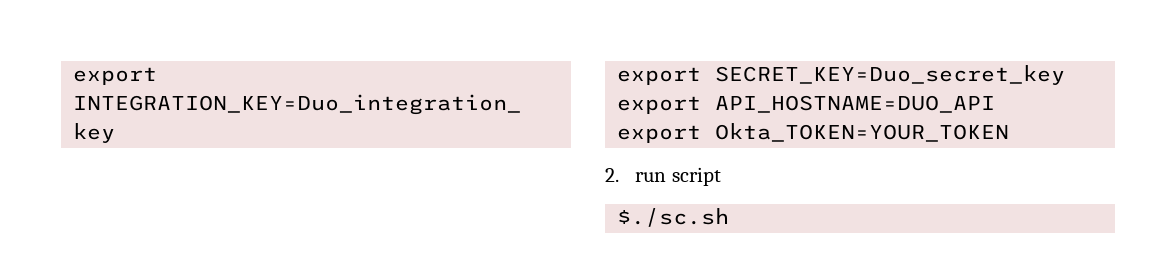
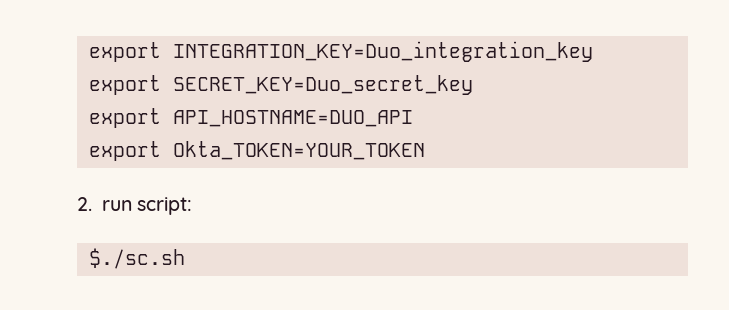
[671,167,721,186] script -> [137,197,193,215] script:

